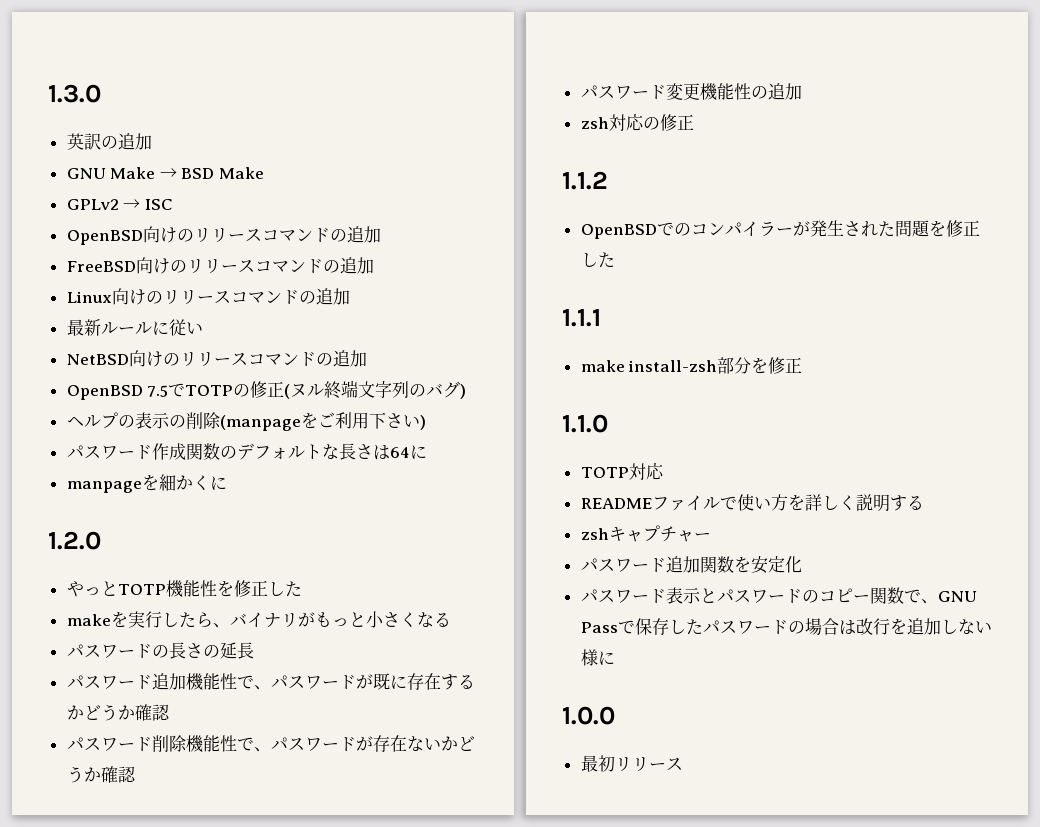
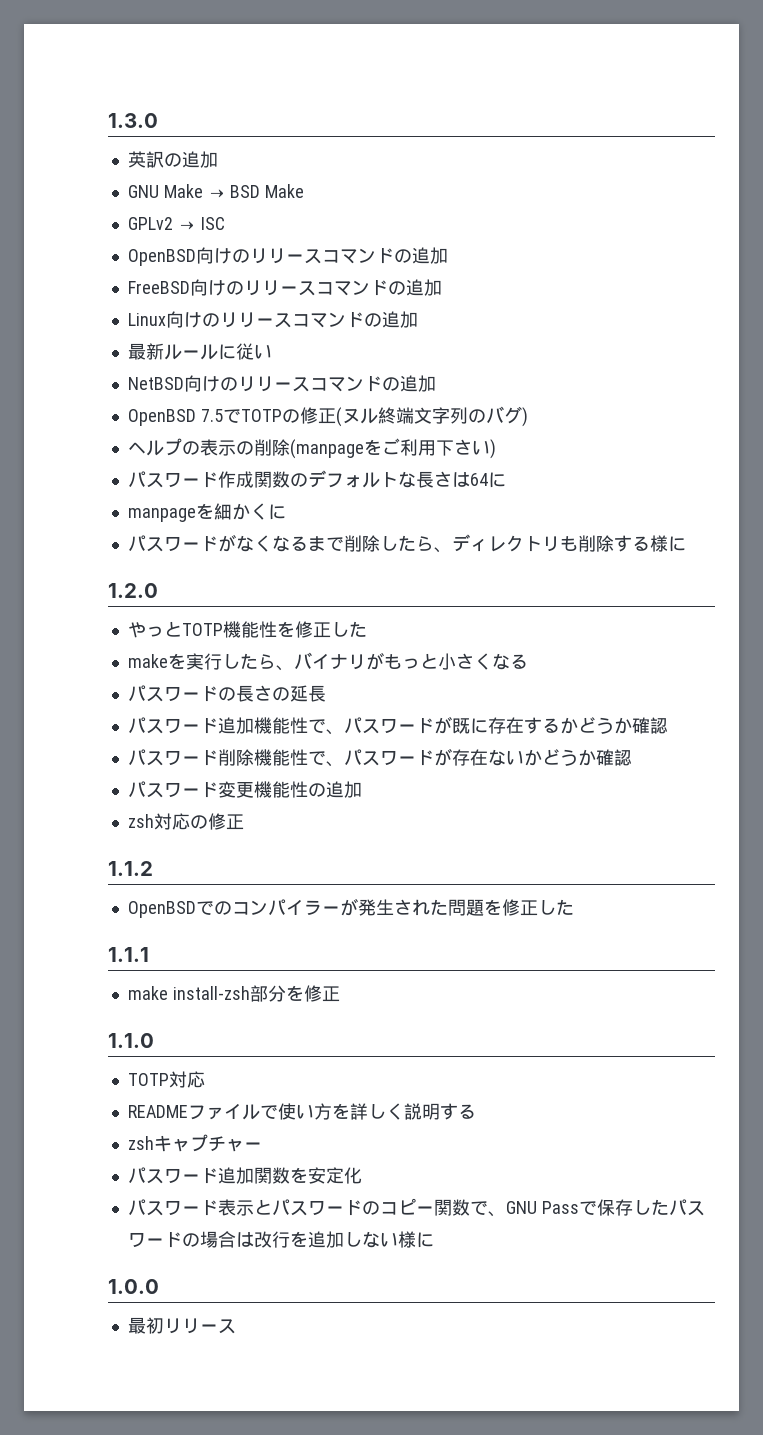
(227, 483) none -> [127,534,686,553] // パスワードがなくなるまで削除したら、ディレクトリも削除する様に

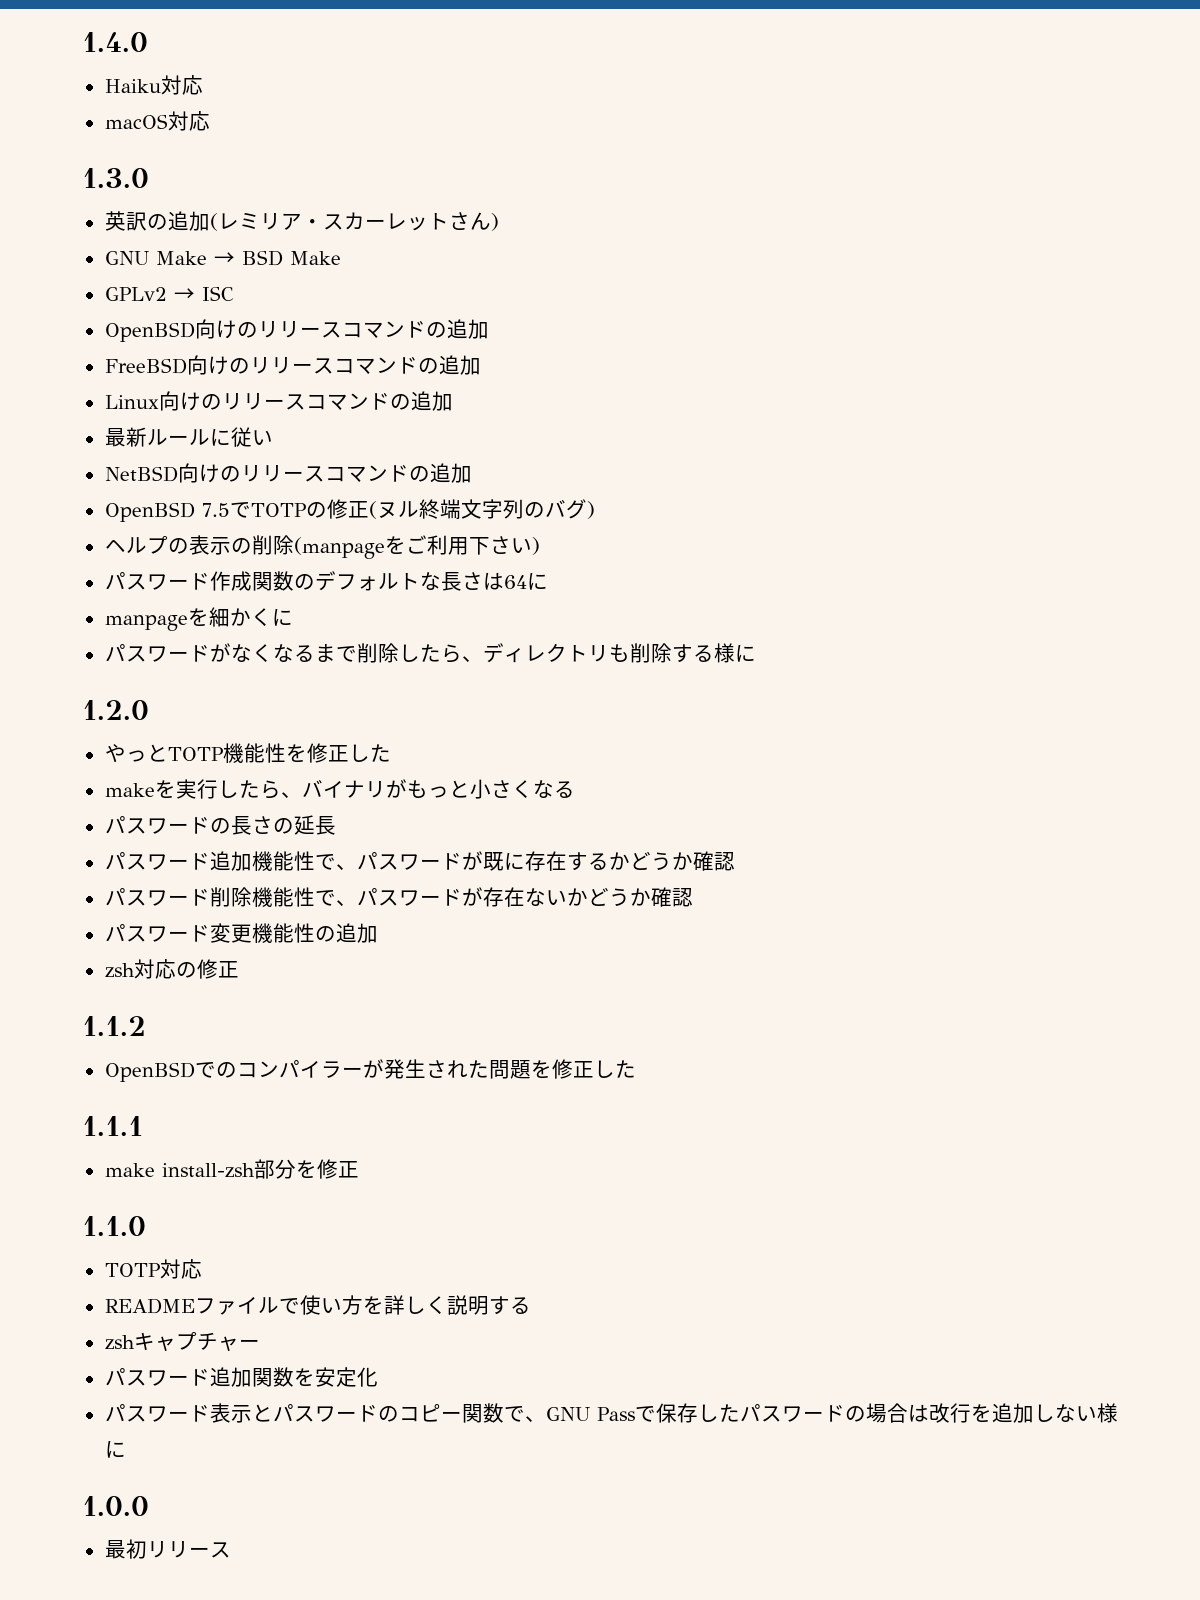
(108, 120) none -> [82,32,148,52] [104,75,203,95] [104,111,210,131] 1.4.0 // Haiku対応 // macOS対応 //
(218, 159) none -> [209,212,499,231] (レミリア・スカーレットさん)

